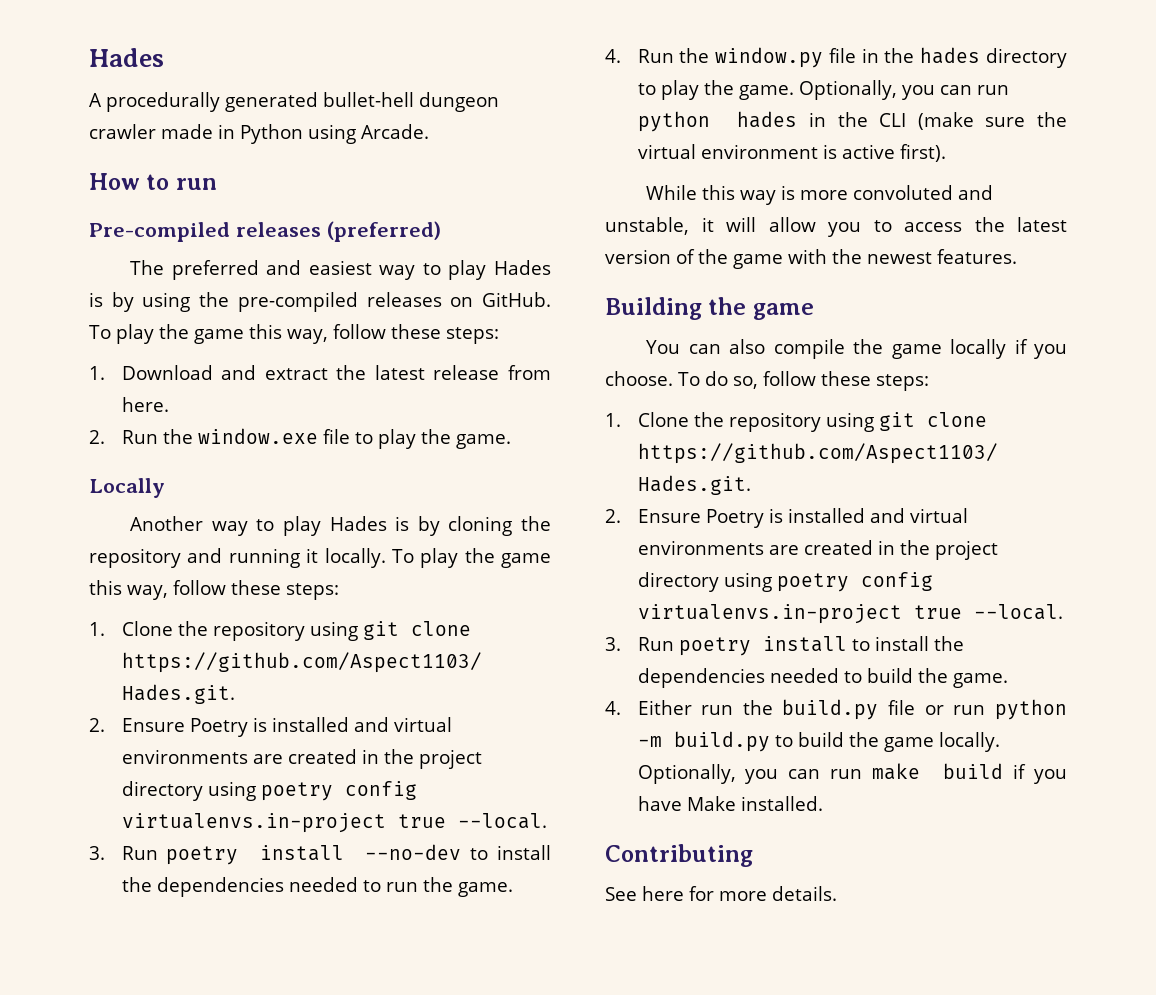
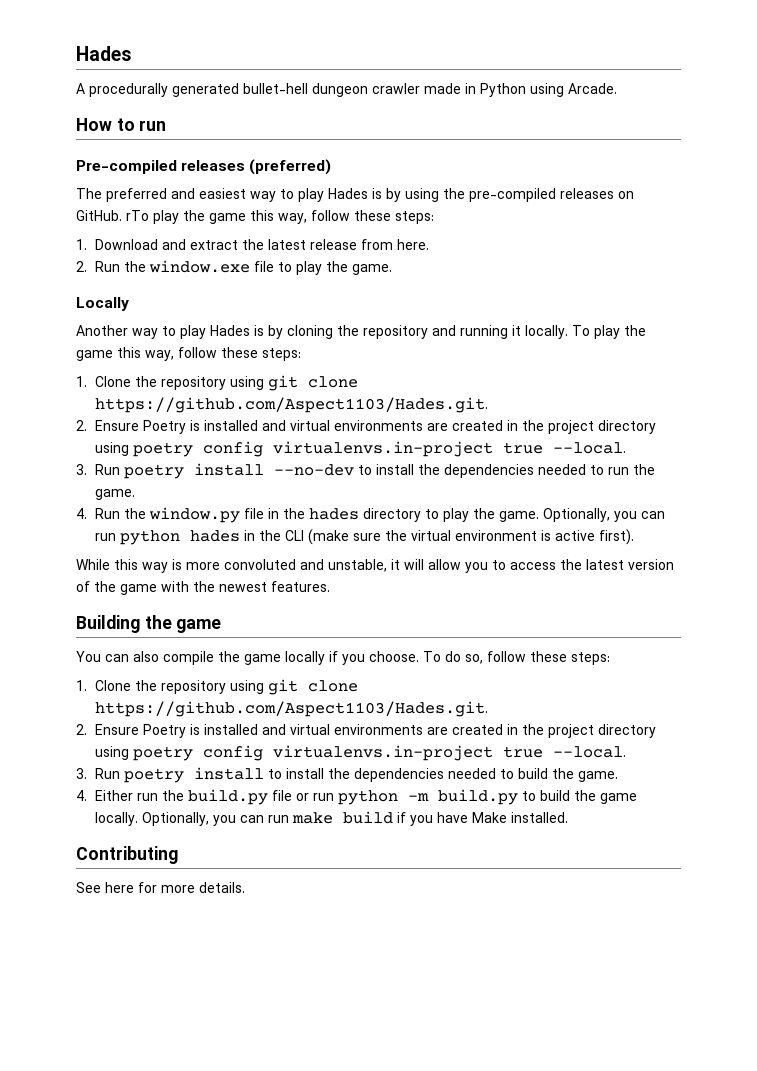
[89,325,111,339] To -> [126,210,149,221] rTo

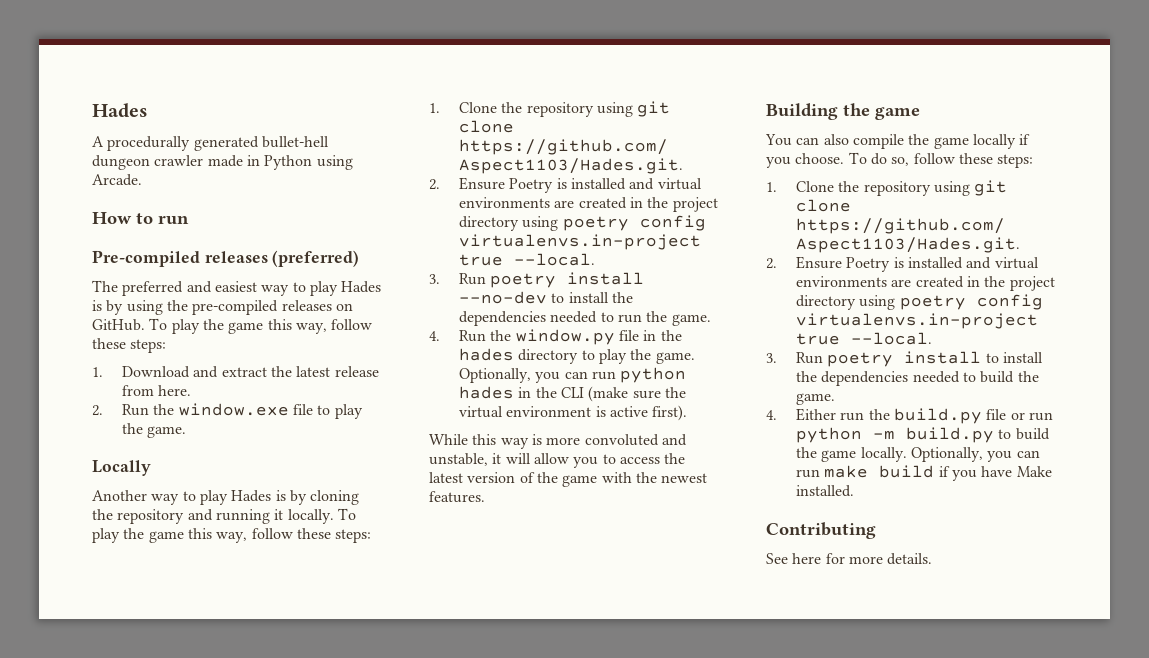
[126,210,149,221] rTo -> [149,318,168,330] To

